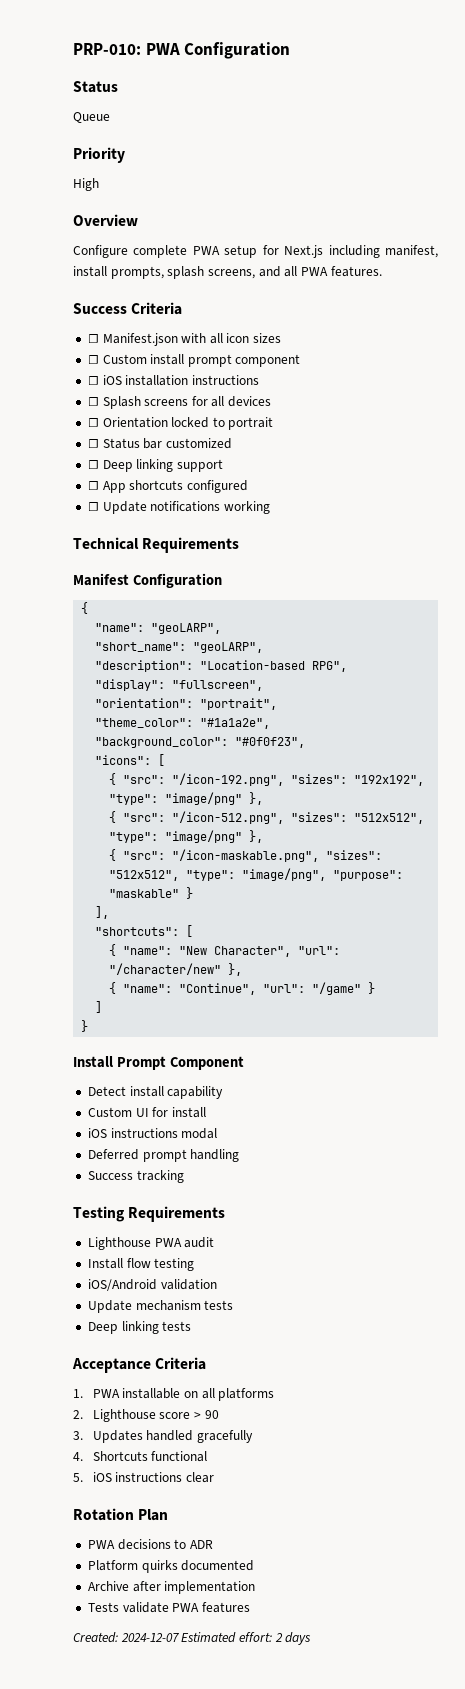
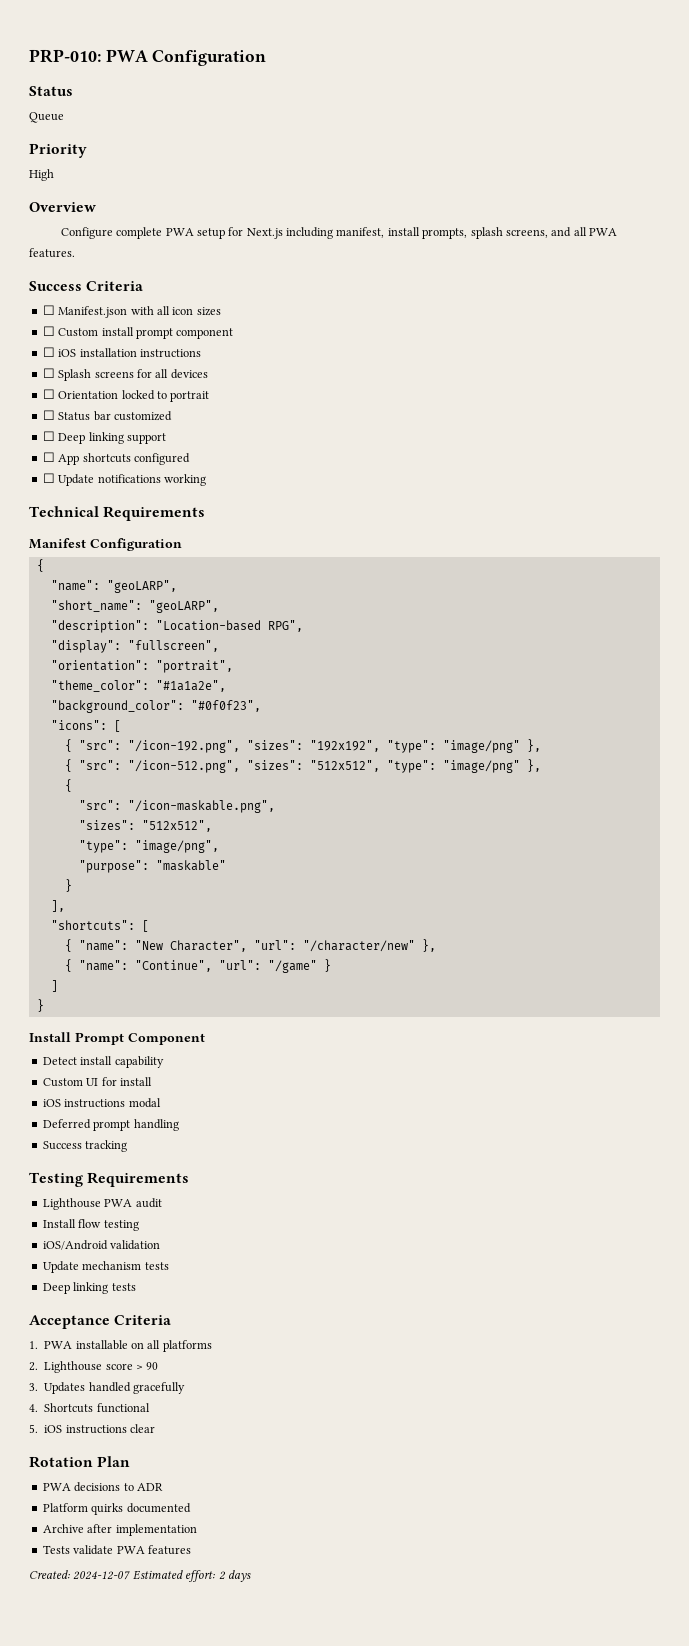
(117, 855) none -> (72, 785) //
[326,850,383,860] [109,870,180,881] "sizes": "512x512", -> [78,820,212,832] // "sizes": "512x512", //
(327, 874) none -> (219, 846) //
(180, 893) none -> (226, 865) //

